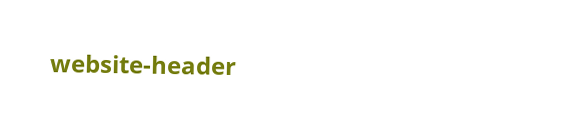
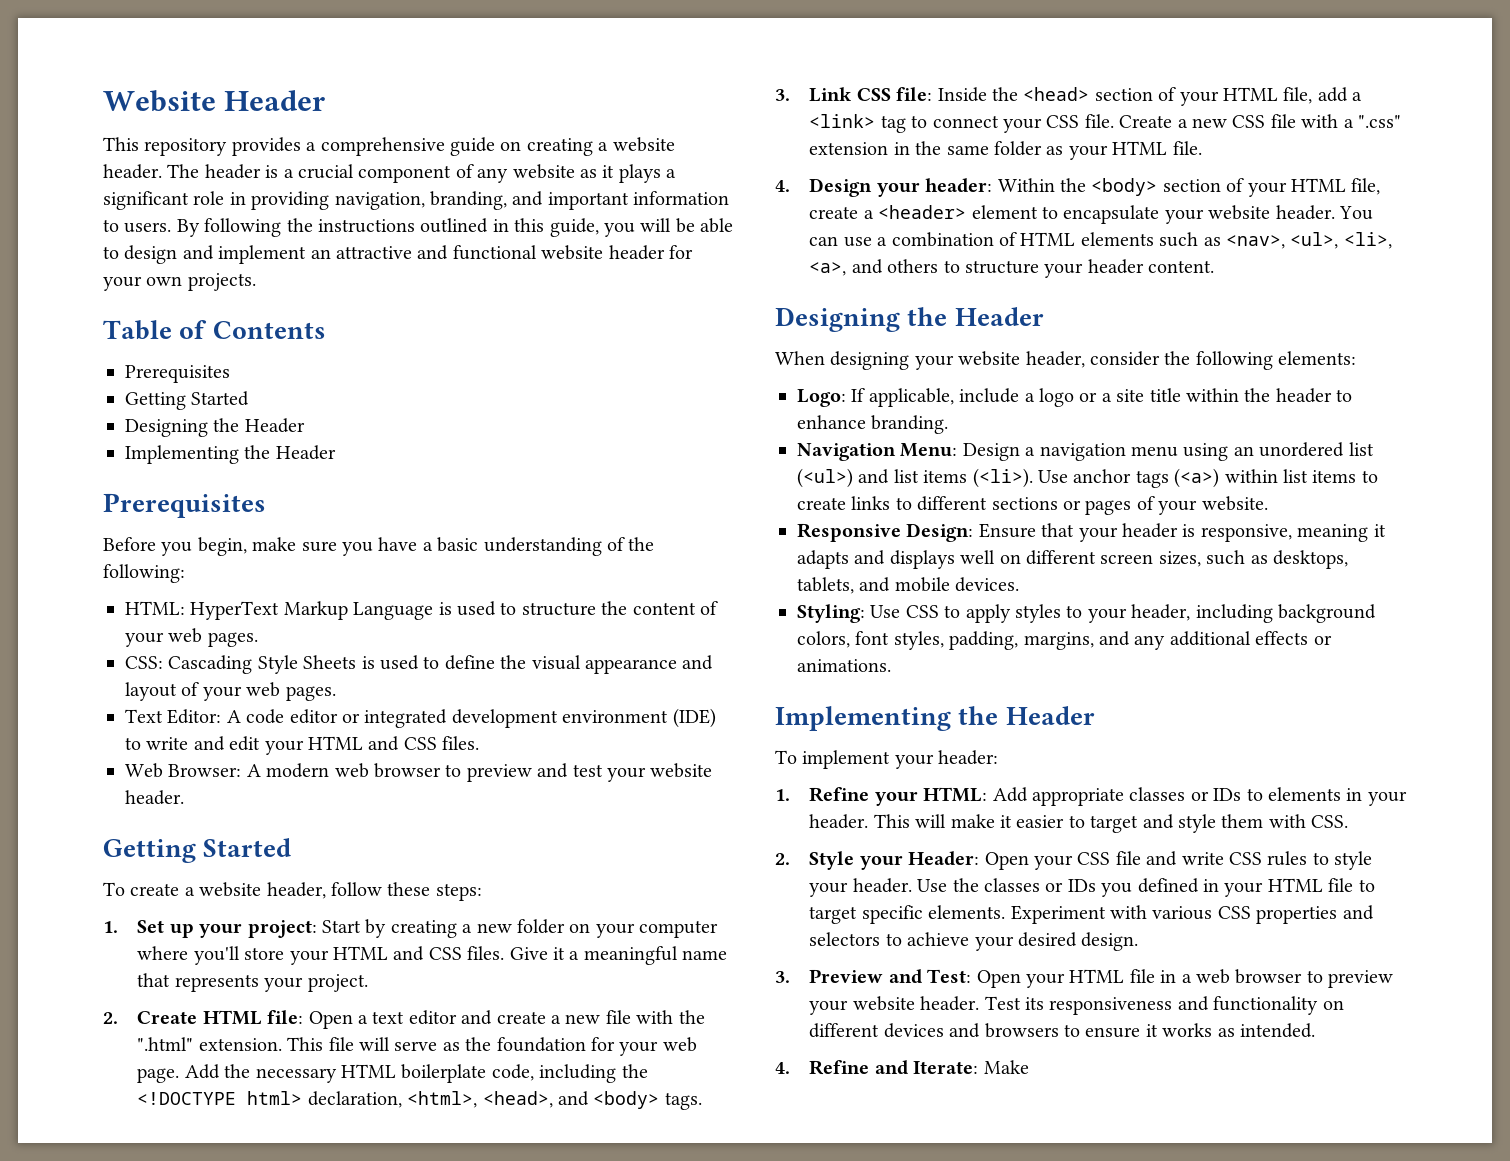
[49,54,237,76] website-header -> [103,90,326,112] [103,137,675,156] [103,164,677,183] [103,191,730,210] [103,218,734,237] [103,245,693,264] [103,273,256,291] [103,320,326,340] [125,365,230,383] [125,391,250,410] [125,418,305,437] [125,445,336,464] [103,493,266,518] [103,537,655,556] [103,564,185,583] [125,601,718,620] [125,628,258,647] [125,655,714,674] [125,682,336,701] [125,708,716,728] [125,736,480,755] [125,763,713,782] [125,790,184,805] [103,838,292,863] [103,882,482,901] [103,919,719,938] [137,946,728,965] [137,973,368,992] [103,1010,705,1029] [137,1037,697,1056] [137,1064,648,1083] [137,1091,702,1110] [775,87,1363,106] [809,114,1401,133] [809,141,1202,160] [775,178,1381,197] [809,205,1373,224] [809,232,1392,249] [809,259,1215,278] [775,307,1044,332] [775,351,1357,370] [797,388,1353,407] [797,415,949,434] [797,442,1374,461] [797,468,1378,488] [797,496,1268,515] [797,523,1386,542] [797,550,1348,569] [797,577,1020,594] [797,604,1376,623] [797,631,1332,650] [797,659,891,672] [775,706,1095,731] [775,750,999,769] [775,787,1407,806] [809,814,1349,833] [775,851,1373,870] [809,878,1375,897] [809,905,1374,924] [809,932,1139,951] [775,969,1394,988] [809,996,1344,1015] [809,1023,1315,1038] [775,1060,1029,1075] Website Header // This repository provides a comprehensive guide on creating a website header. The header is a crucial component of any website as it plays a significant role in providing navigation, branding, and important information to users. By following the instructions outlined in this guide, you will be able to design and implement an attractive and functional website header for your own projects. // Table of Contents // Prerequisites // Getting Started // Designing the Header // Implementing the Header // Prerequisites // Before you begin, make sure you have a basic understanding of the following: // HTML: HyperText Markup Language is used to structure the content of your web pages. // CSS: Cascading Style Sheets is used to define the visual appearance and layout of your web pages. // Text Editor: A code editor or integrated development environment (IDE) to write and edit your HTML and CSS files. // Web Browser: A modern web browser to preview and test your website header. // Getting Started // To create a website header, follow these steps: // 1. Set up your project: Start by creating a new folder on your computer where you'll store your HTML and CSS files. Give it a meaningful name that represents your project. // 2. Create HTML file: Open a text editor and create a new file with the ".html" extension. This file will serve as the foundation for your web page. Add the necessary HTML boilerplate code, including the <!DOCTYPE html> declaration, <html>, <head>, and <body> tags. // 3. Link CSS file: Inside the <head> section of your HTML file, add a <link> tag to connect your CSS file. Create a new CSS file with a ".css" extension in the same folder as your HTML file. // 4. Design your header: Within the <body> section of your HTML file, create a <header> element to encapsulate your website header. You can use a combination of HTML elements such as <nav>, <ul>, <li>, <a>, and others to structure your header content. // Designing the Header // When designing your website header, consider the following elements: // Logo: If applicable, include a logo or a site title within the header to enhance branding. // Navigation Menu: Design a navigation menu using an unordered list (<ul>) and list items (<li>). Use anchor tags (<a>) within list items to create links to different sections or pages of your website. // Responsive Design: Ensure that your header is responsive, meaning it adapts and displays well on different screen sizes, such as desktops, tablets, and mobile devices. // Styling: Use CSS to apply styles to your header, including background colors, font styles, padding, margins, and any additional effects or animations. // Implementing the Header // To implement your header: // 1. Refine your HTML: Add appropriate classes or IDs to elements in your header. This will make it easier to target and style them with CSS. // 2. Style your Header: Open your CSS file and write CSS rules to style your header. Use the classes or IDs you defined in your HTML file to target specific elements. Experiment with various CSS properties and selectors to achieve your desired design. // 3. Preview and Test: Open your HTML file in a web browser to preview your website header. Test its responsiveness and functionality on different devices and browsers to ensure it works as intended. // 4. Refine and Iterate: Make

